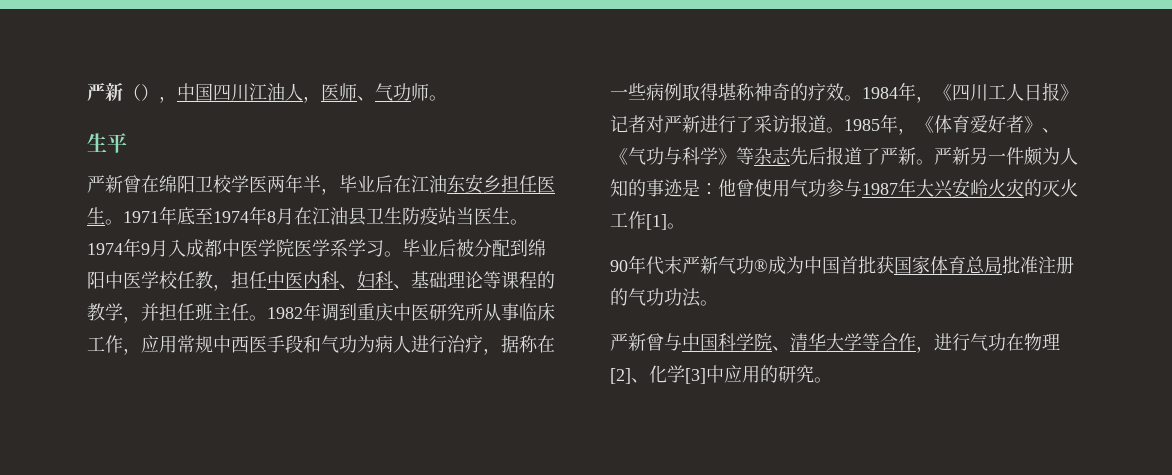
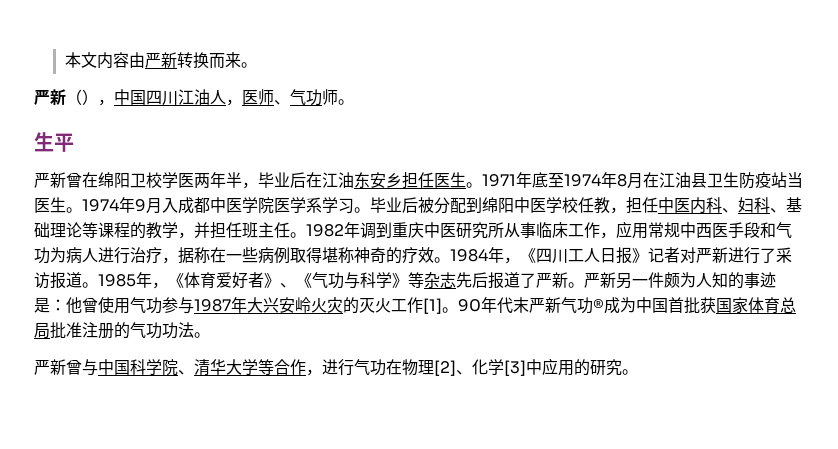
(87, 92) none -> [64,52,257,69] 本文内容由严新转换而来。 //
(685, 226) // -> (458, 310) none

